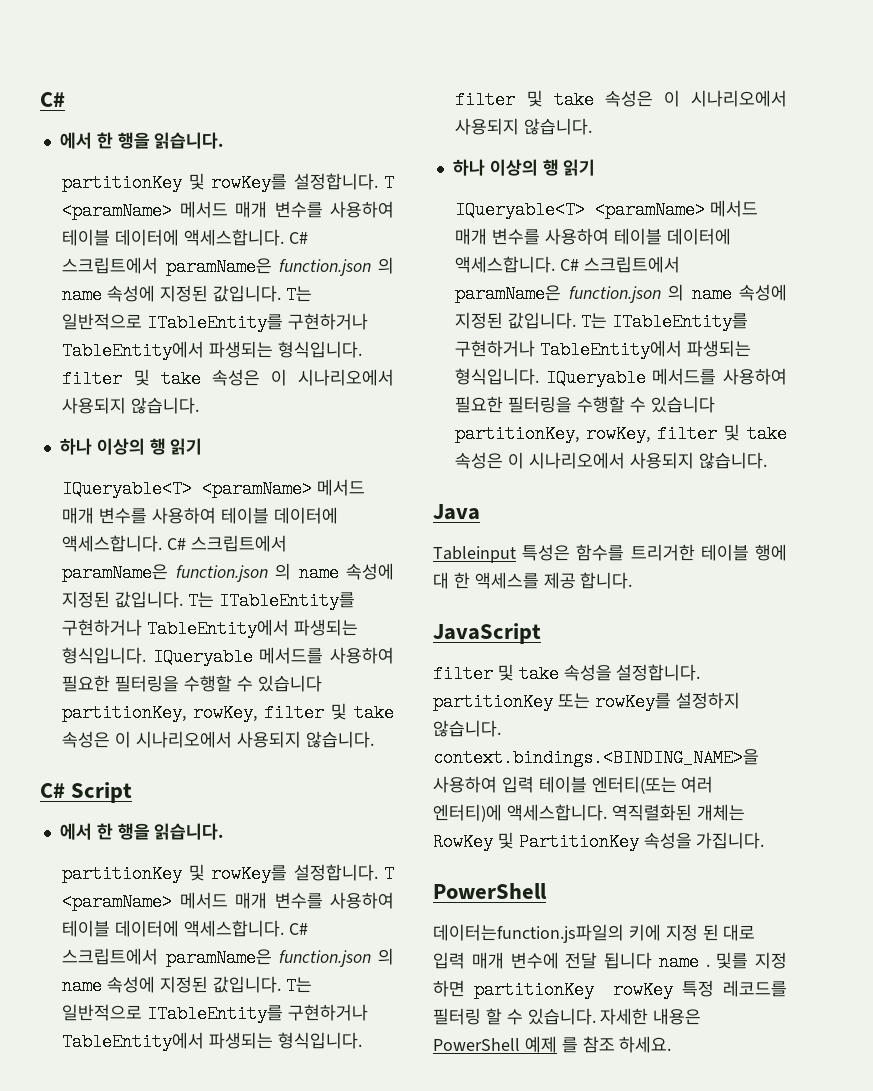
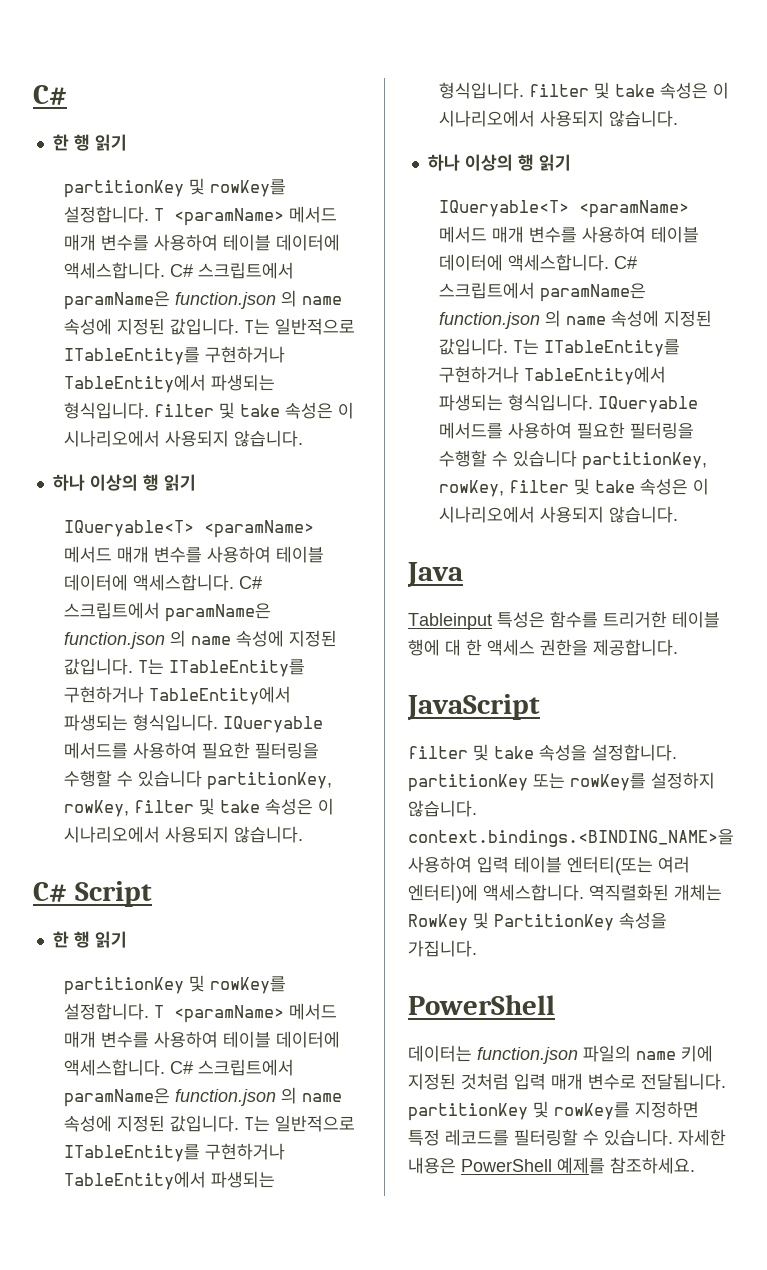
[59,132,224,149] 에서 한 행을 읽습니다. -> [52,134,127,151] 한 행 읽기
[59,823,224,840] 에서 한 행을 읽습니다. -> [52,931,127,948] 한 행 읽기
[474,572,633,589] 액세스를 제공 합니다. -> [487,639,678,656] 액세스 권한을 제공합니다.
[433,924,756,943] [433,952,787,971] [433,980,787,999] [433,1008,502,1025] 데이터는function.js파일의 키에 지정 된 대로 입력 매개 변수에 전달 됩니다 name . 및를 지정 하면 partitionKey rowKey 특정 레코드를 필터링 할 -> [408,1045,713,1064] [408,1073,726,1090] [408,1101,699,1121] [408,1129,578,1146] 데이터는 function.json 파일의 name 키에 지정된 것처럼 입력 매개 변수로 전달됩니다. partitionKey 및 rowKey를 지정하면 특정 레코드를 필터링할
[524,1036,672,1053] 예제 를 참조 하세요. -> [557,1157,695,1174] 예제를 참조하세요.

